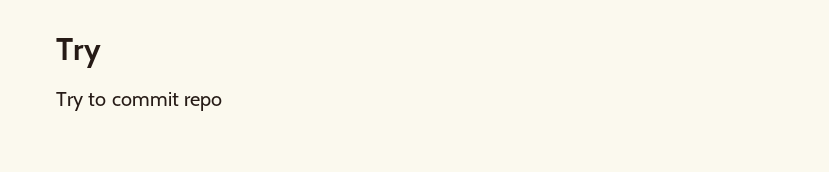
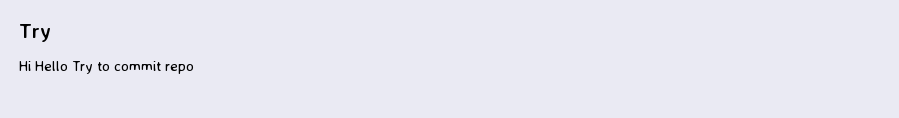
(101, 53) none -> [19,61,68,71] Hi Hello

